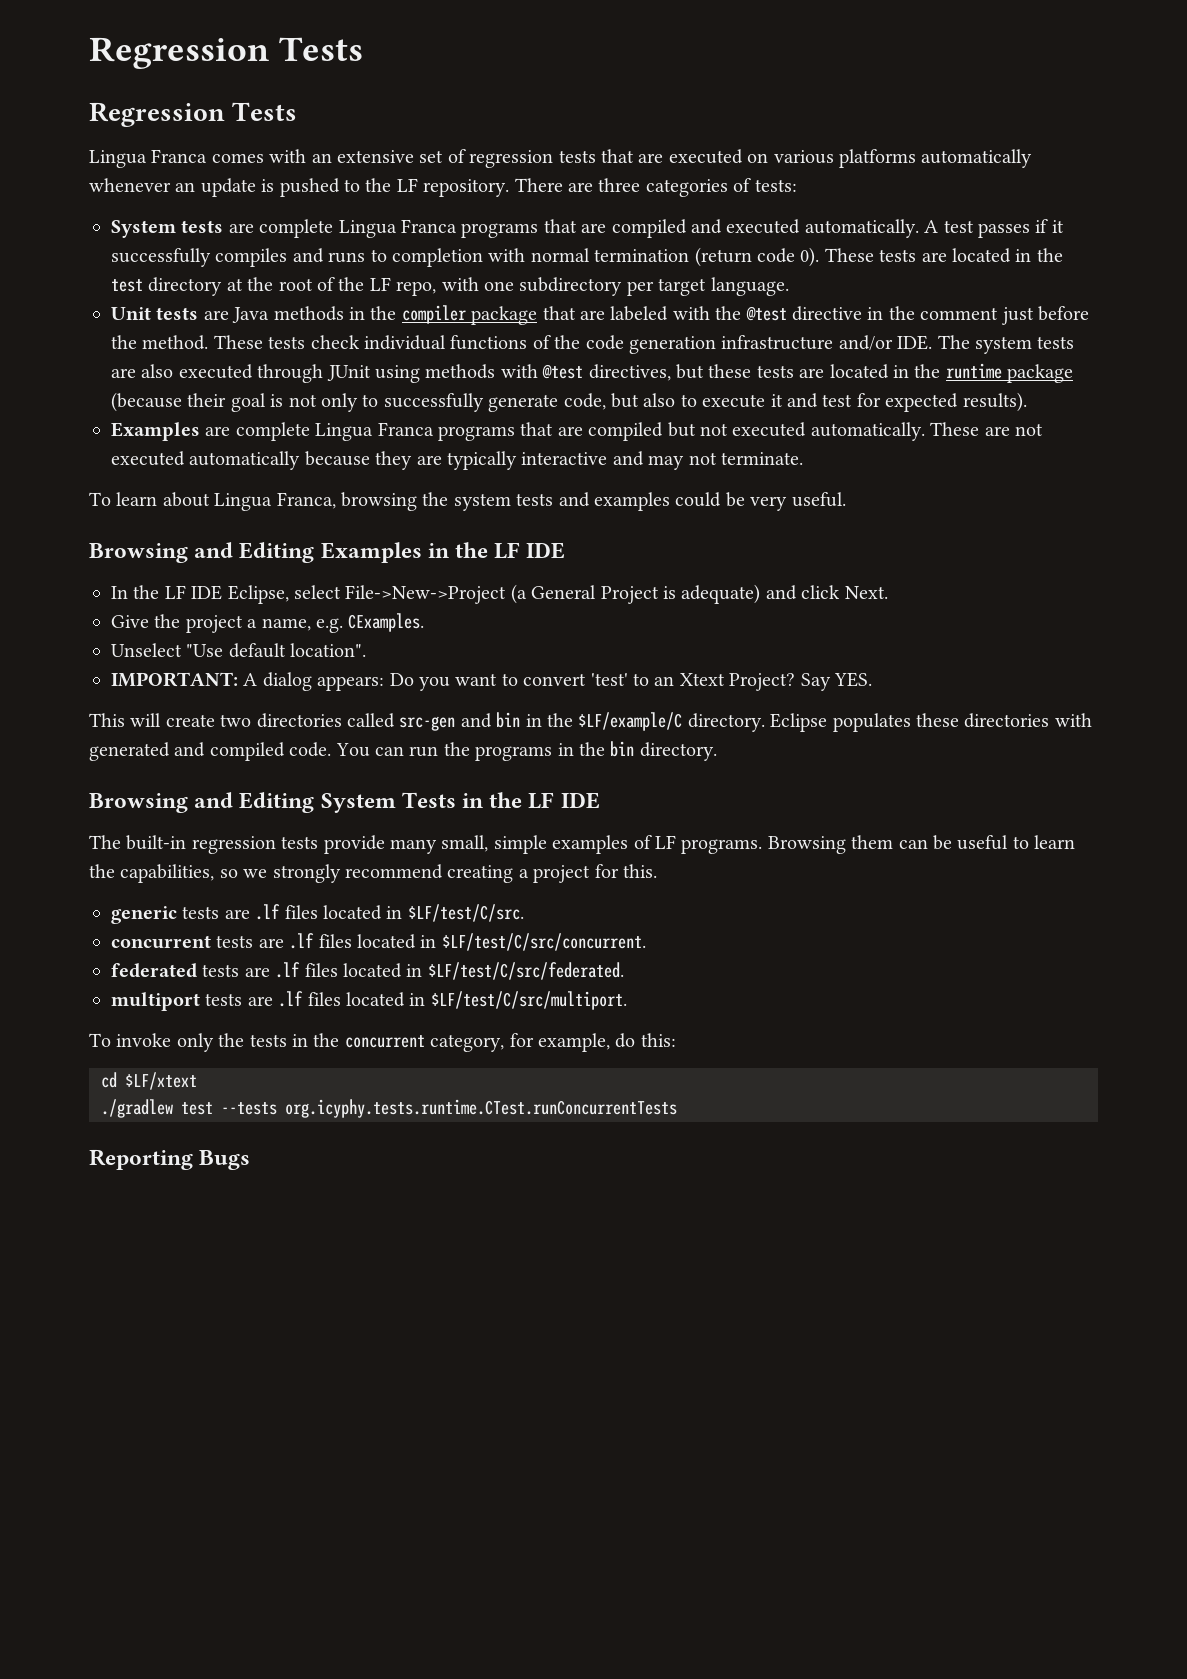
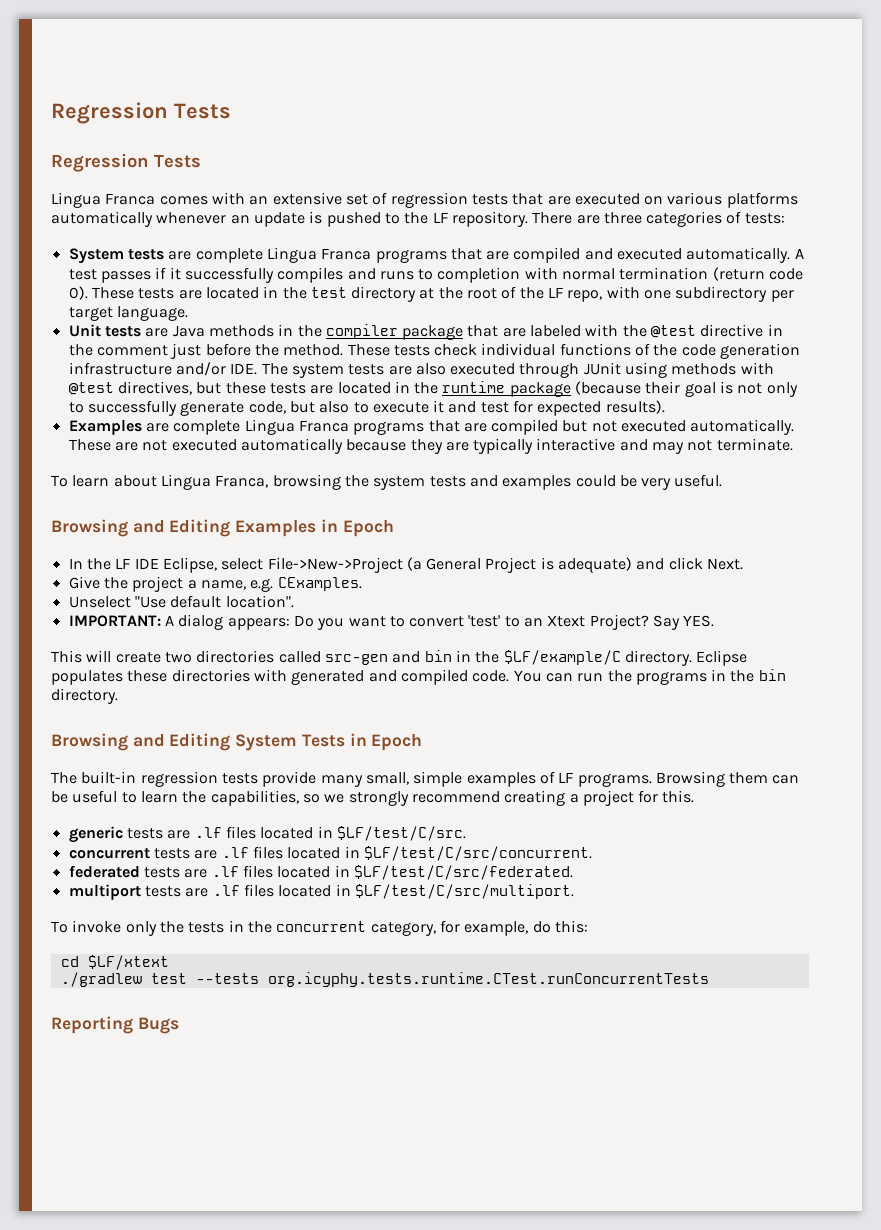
[455,542,566,559] the LF IDE -> [342,520,394,537] Epoch
[489,792,600,809] the LF IDE -> [371,734,423,751] Epoch

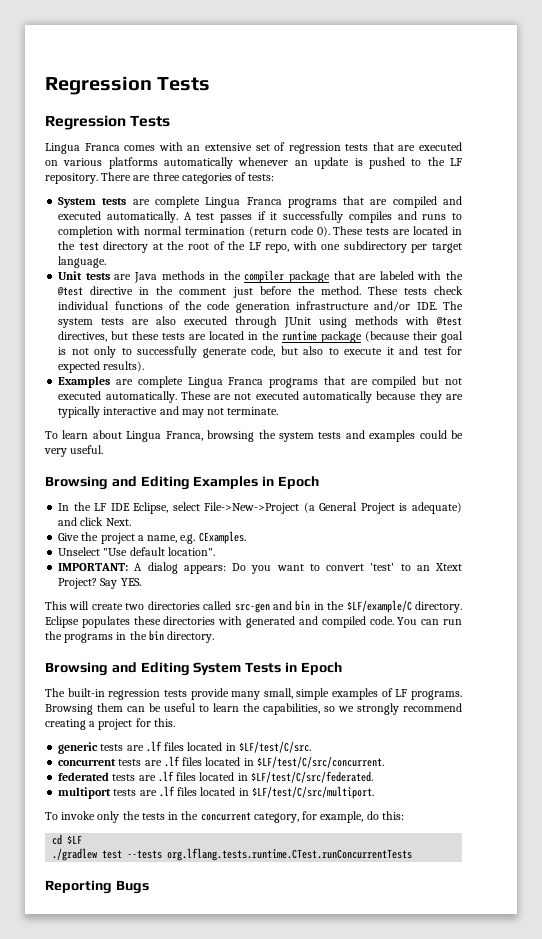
[87,955,169,970] $LF/xtext -> [67,835,83,844] $LF
[267,972,709,987] org.icyphy.tests.runtime.CTest.runConcurrentTests -> [167,848,413,861] org.lflang.tests.runtime.CTest.runConcurrentTests

